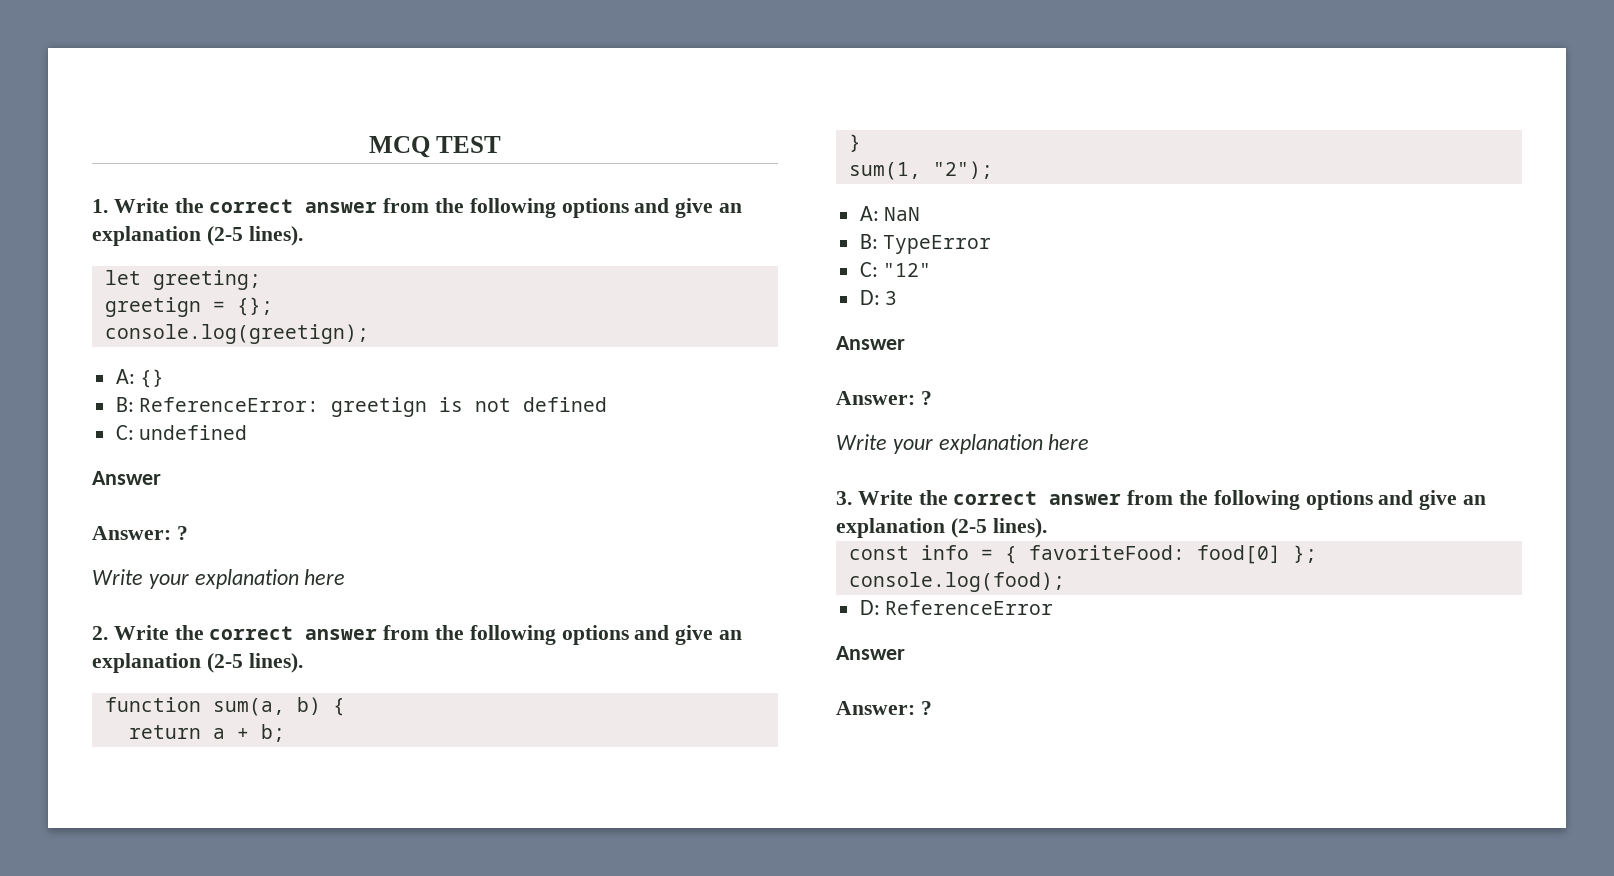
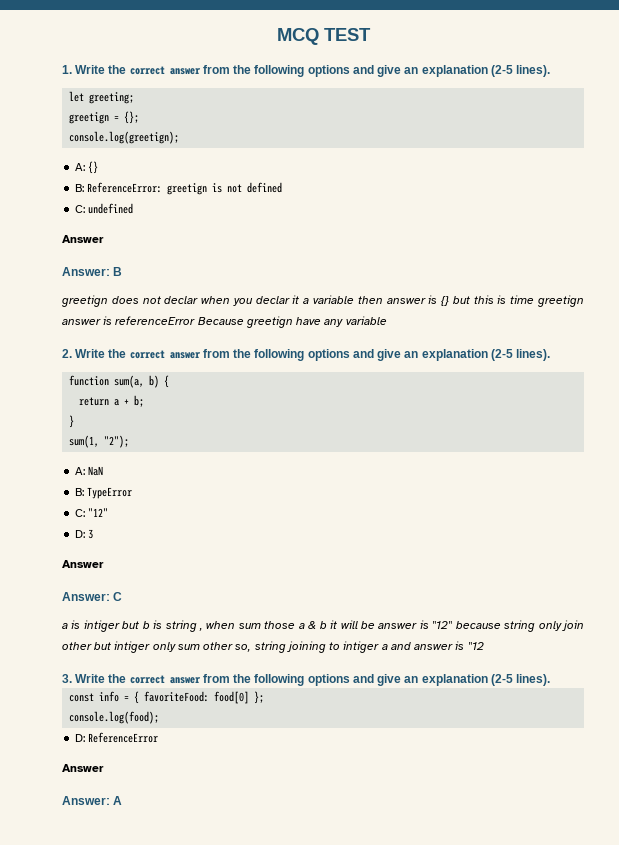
[176,526,188,540] [92,569,346,589] ? // Write your explanation here -> [113,267,123,276] [61,295,584,307] [62,316,387,328] B // greetign does not declar when you declar it a variable then answer is {} but this is time greetign answer is referenceError Because greetign have any variable
[920,391,932,405] [836,434,1090,454] ? // Write your explanation here -> [113,592,123,601] [62,620,584,632] [62,641,484,653] C // a is intiger but b is string , when sum those a & b it will be answer is "12" because string only join other but intiger only sum other so, string joining to intiger a and answer is "12
[920,701,932,715] ? -> [113,796,123,805] A

